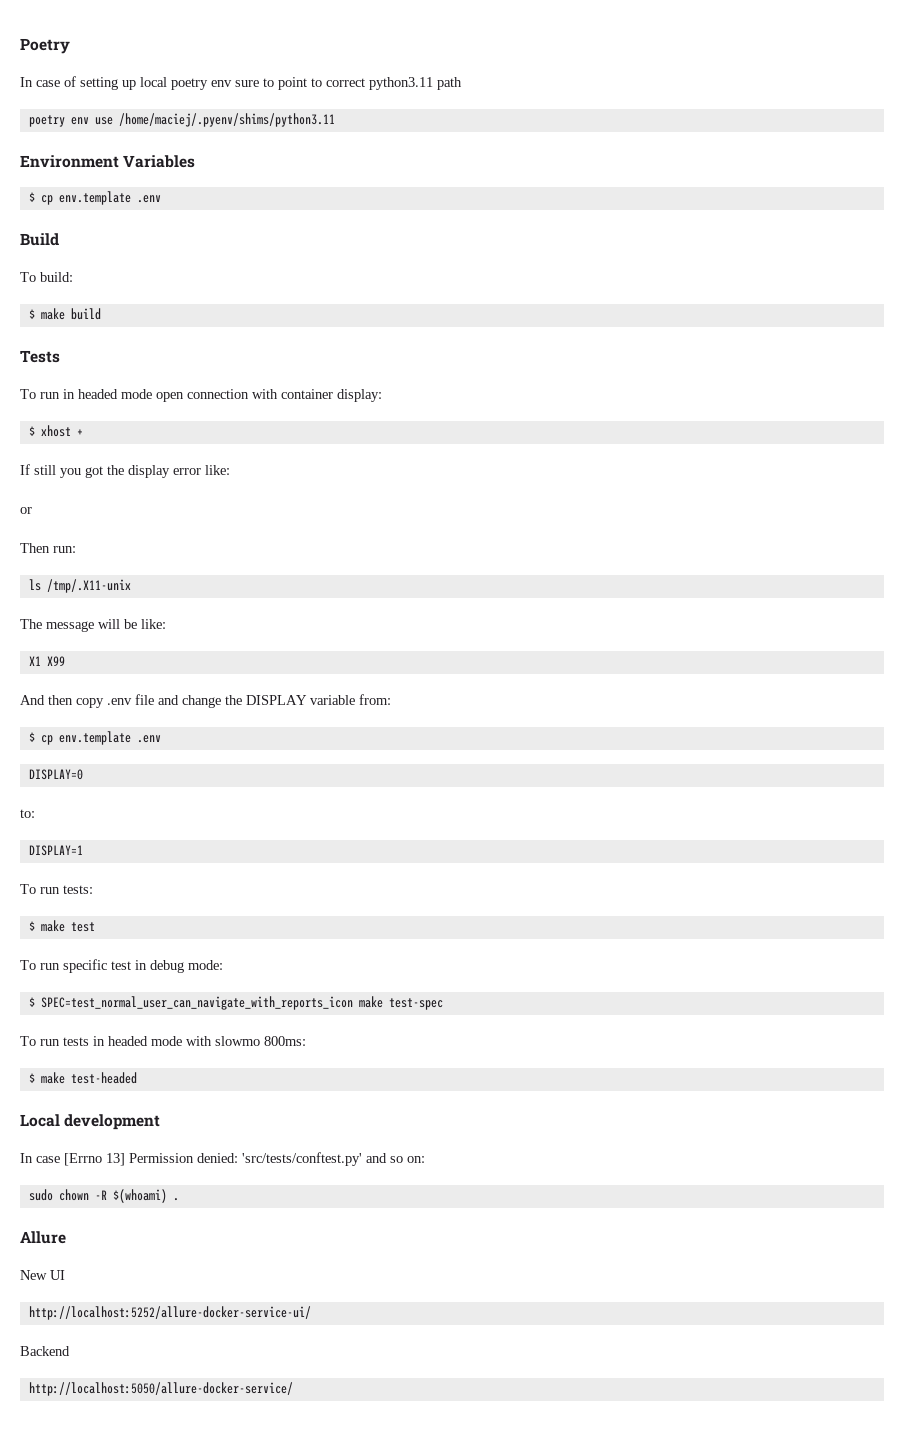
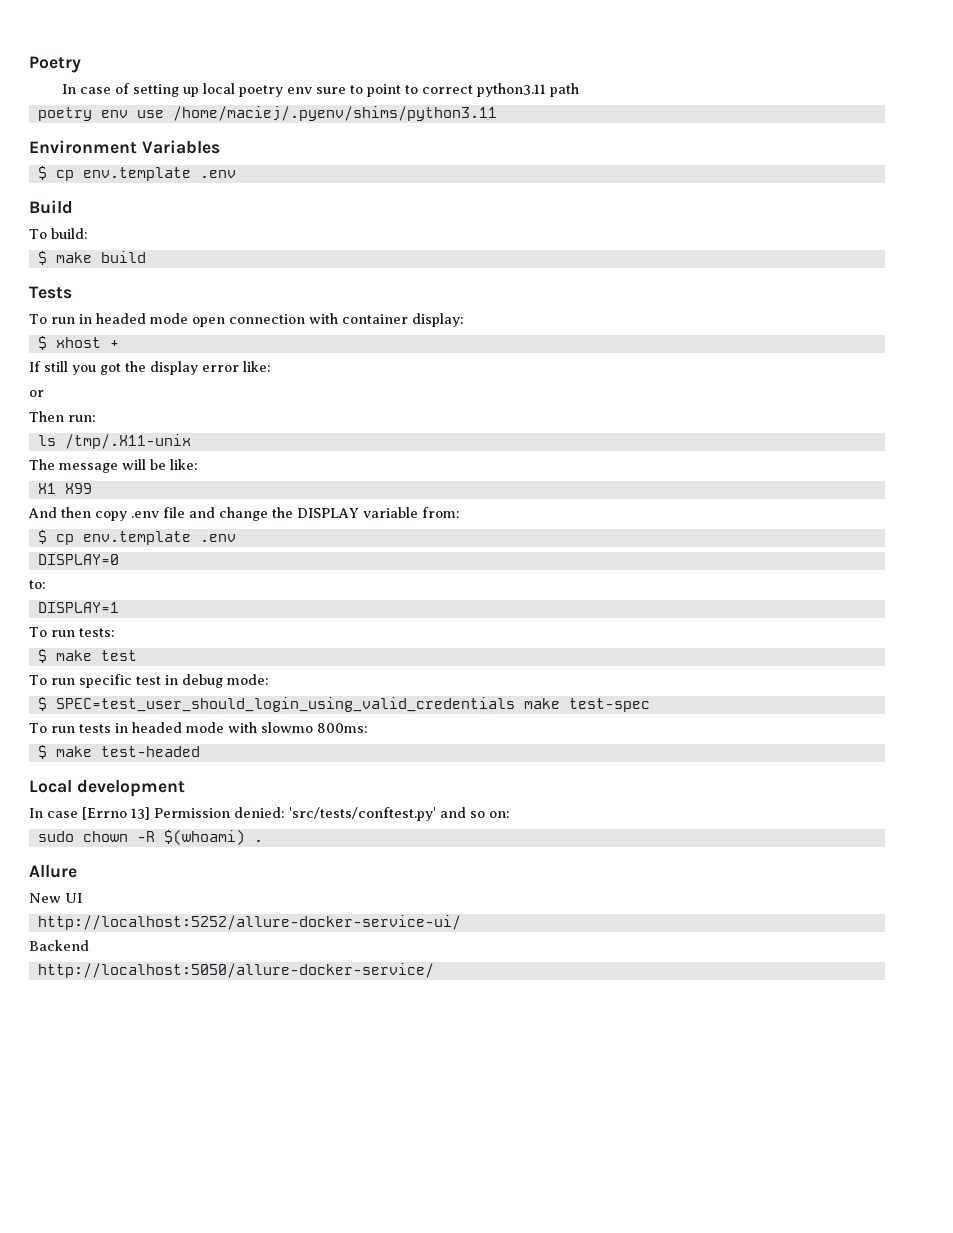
[40,996,353,1010] SPEC=test_normal_user_can_navigate_with_reports_icon -> [55,697,515,712] SPEC=test_user_should_login_using_valid_credentials

